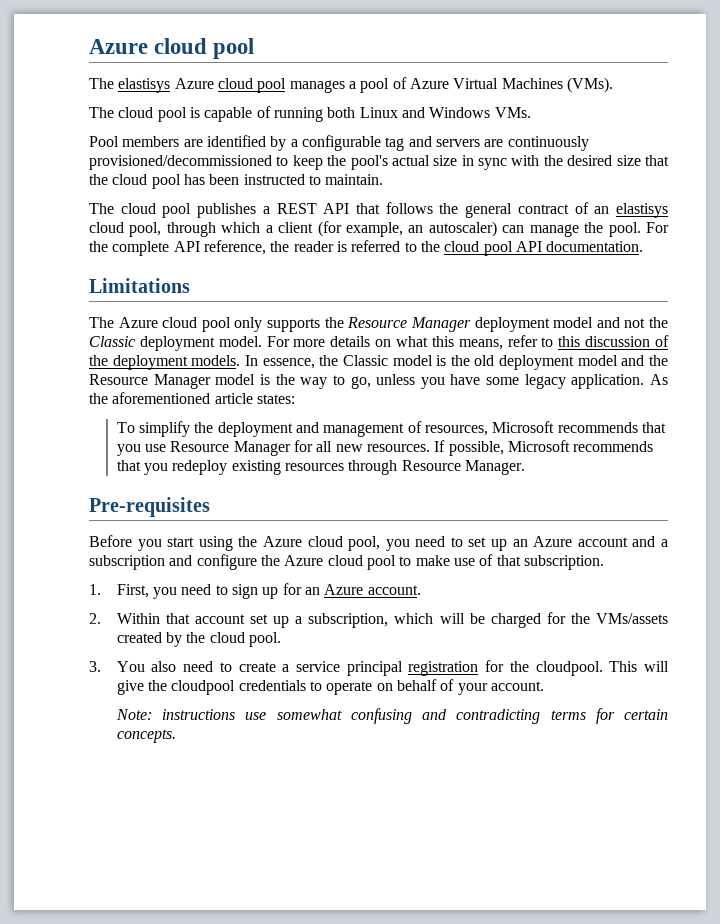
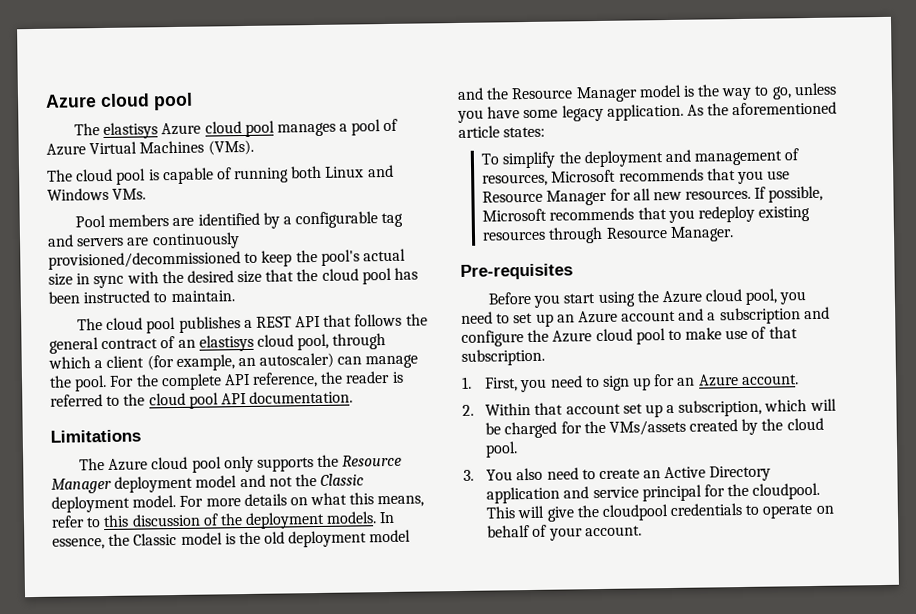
[282,664,290,672] a -> [643,465,772,482] [486,486,590,504] an Active Directory application and
[408,661,479,676] registration -> (702, 493) none
[115,708,668,724] [116,729,176,743] // Note: instructions use somewhat confusing and contradicting terms for certain concepts. -> (642, 531) none

